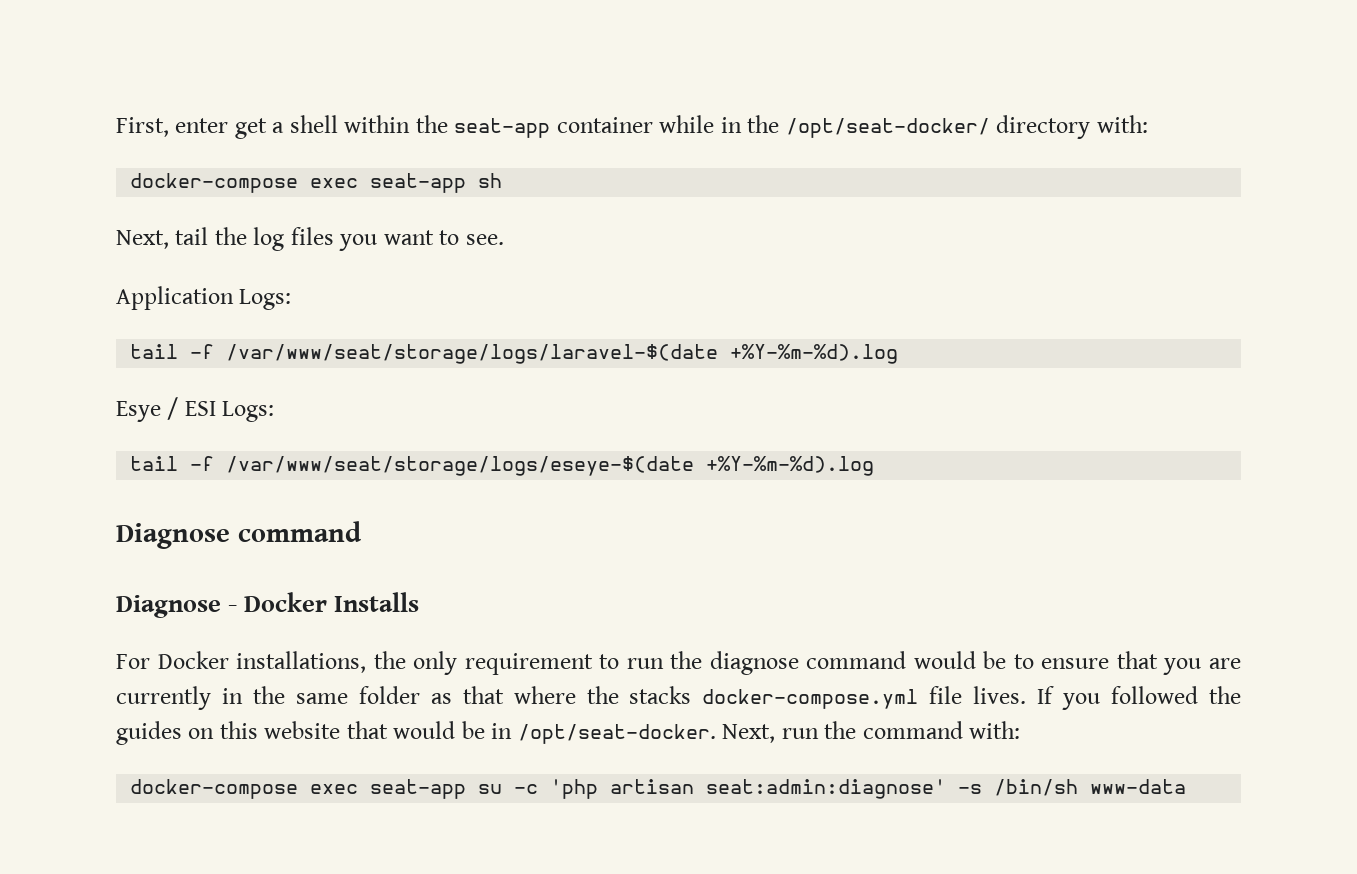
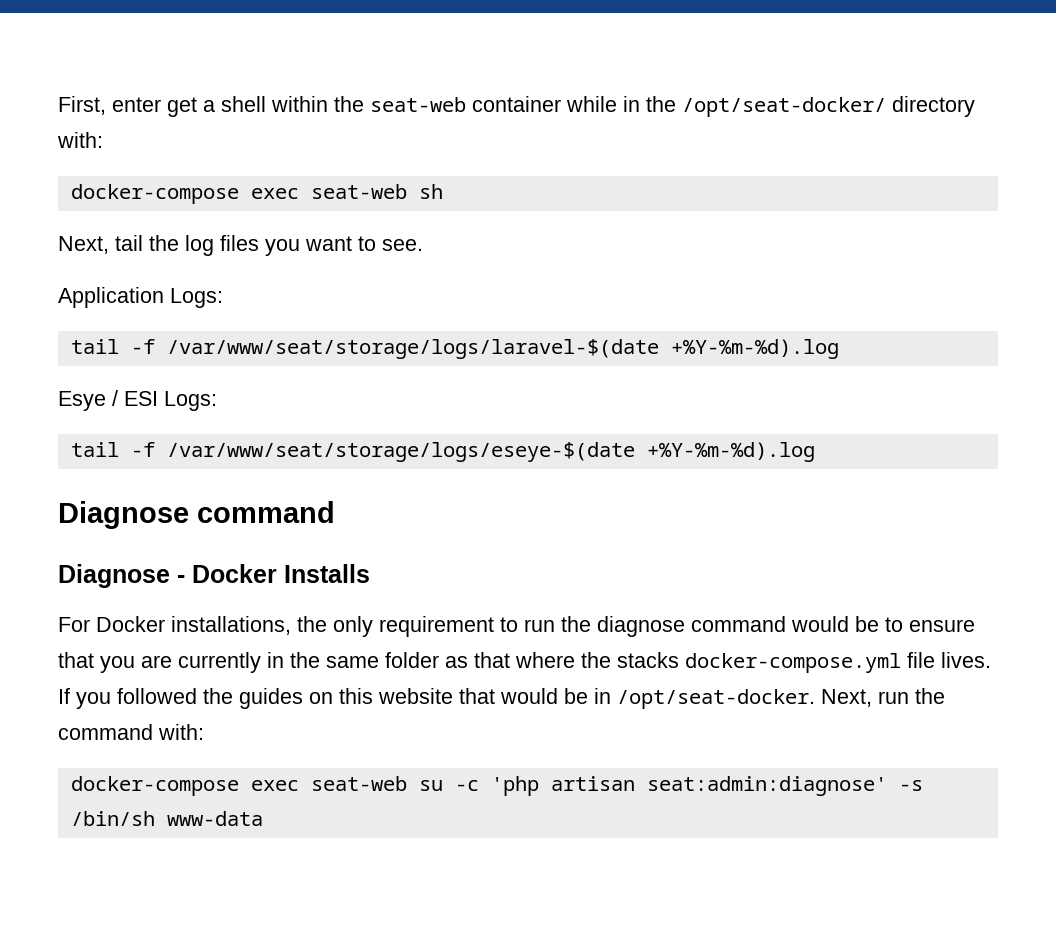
[454,118,551,138] seat-app -> [370,97,466,112] seat-web
[370,173,467,193] seat-app -> [310,184,407,199] seat-web
[370,779,467,799] seat-app -> [310,776,407,791] seat-web

